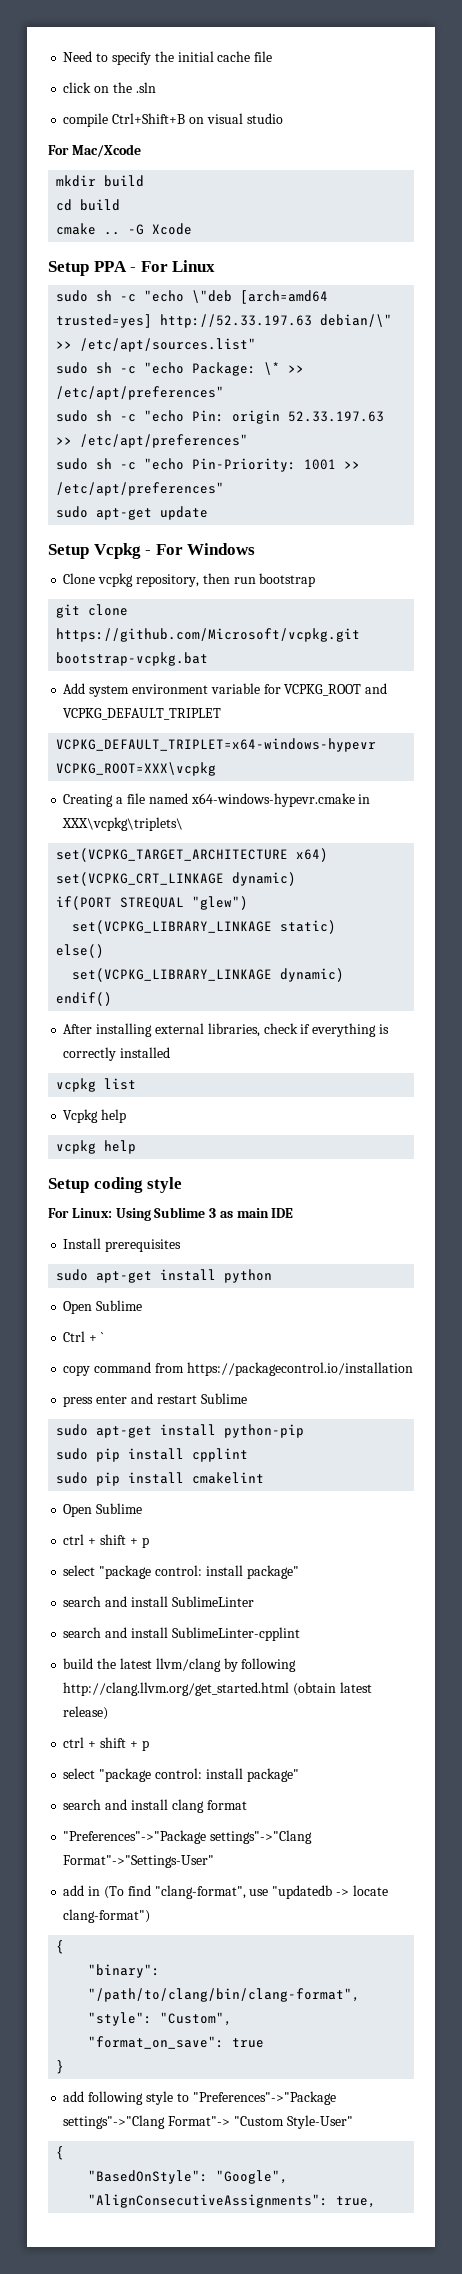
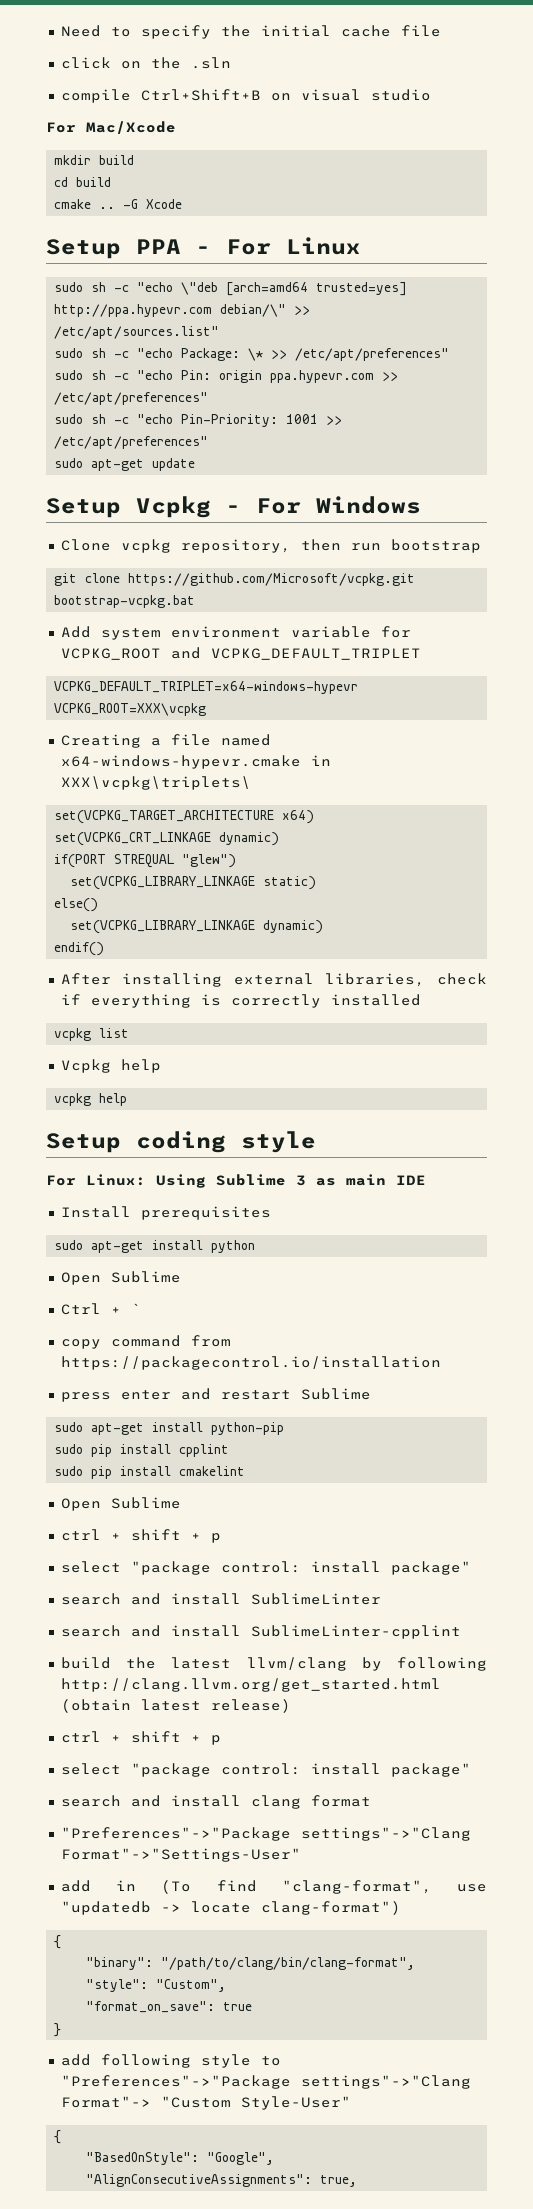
[160,314,313,328] http://52.33.197.63 -> [54,304,213,317] http://ppa.hypevr.com
[288,411,385,422] 52.33.197.63 -> [270,370,375,383] ppa.hypevr.com

